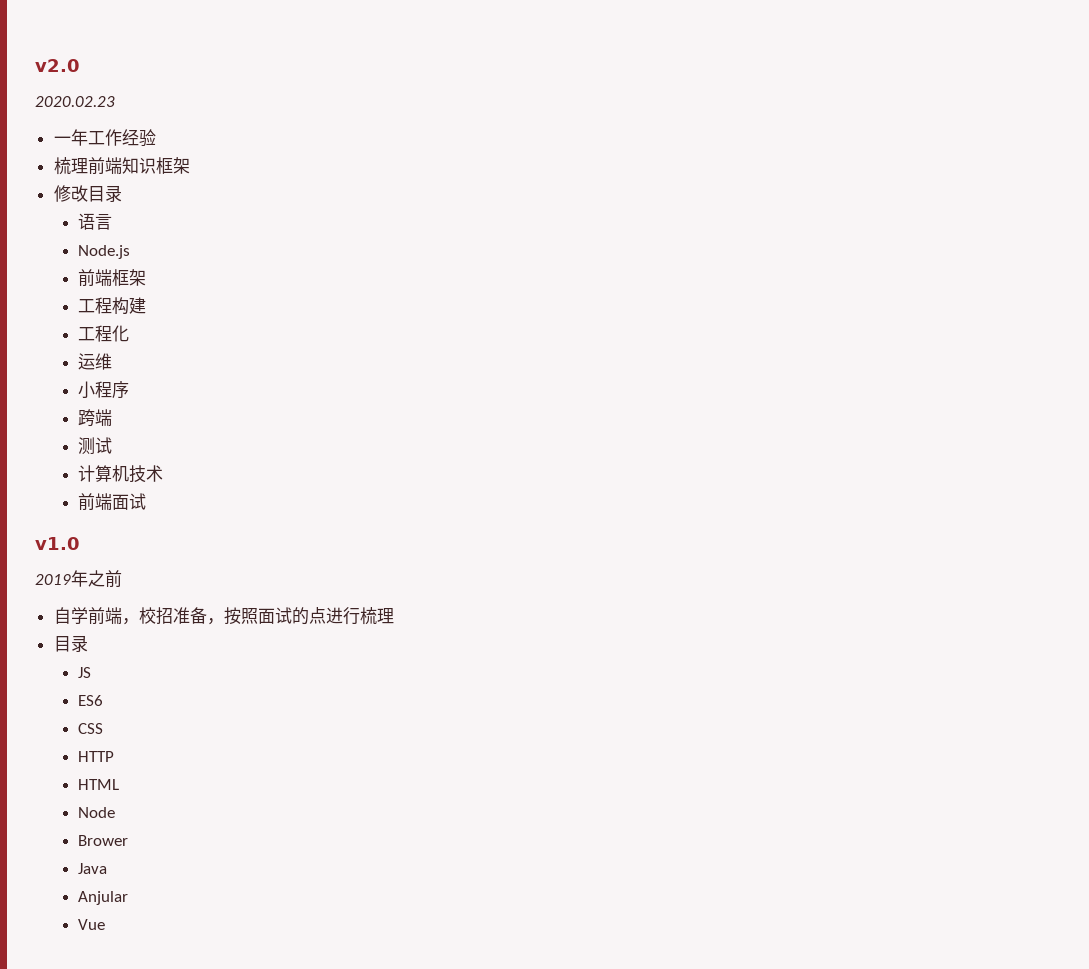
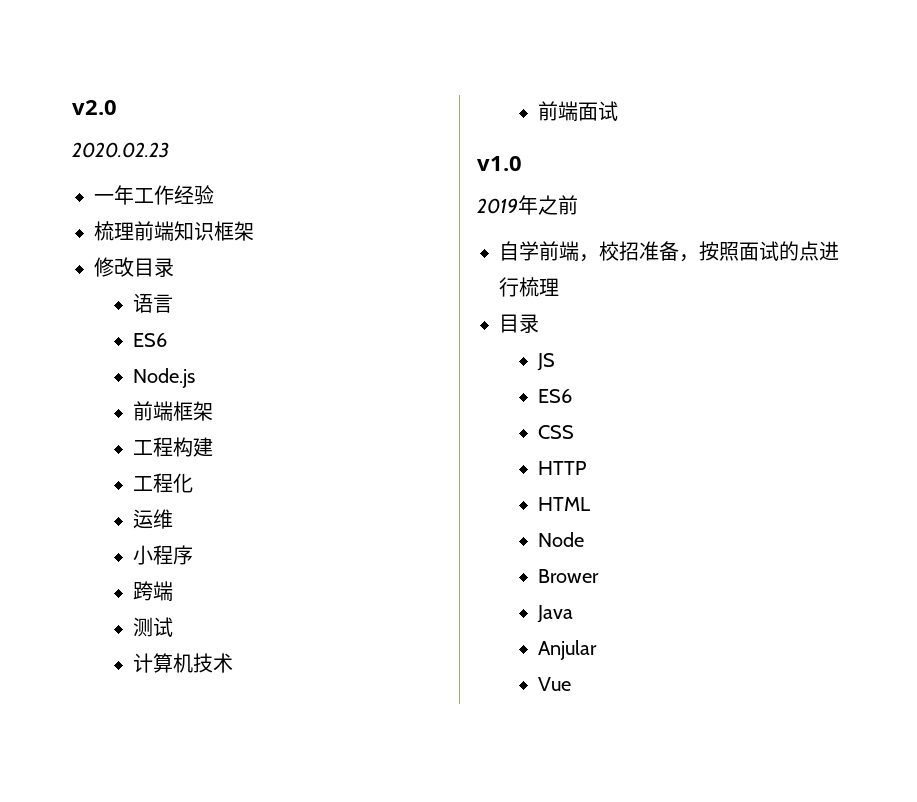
(113, 222) none -> [132,333,167,347] // ES6

